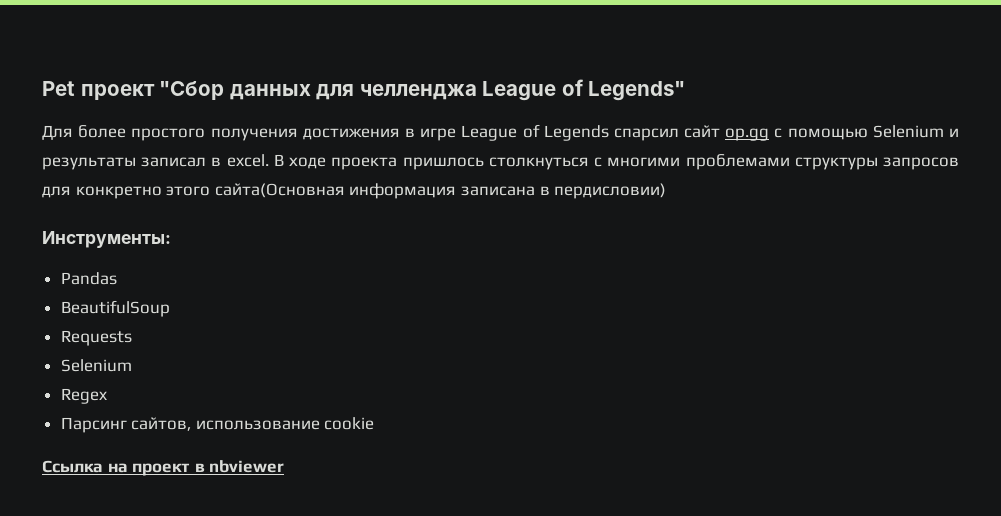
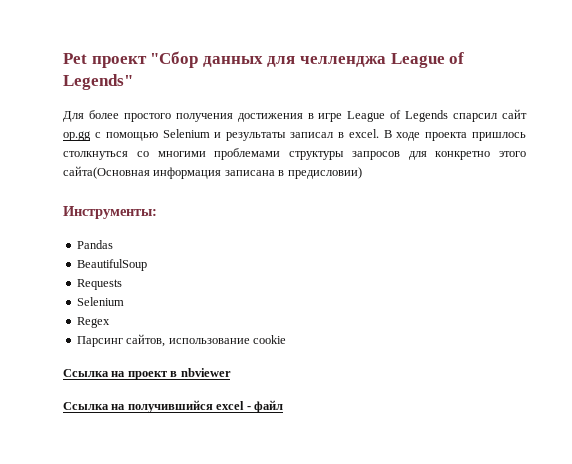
[594,157,603,167] с -> [136,151,149,157] со
[554,183,667,199] пердисловии) -> [287,167,362,179] предисловии)
(285, 466) none -> [63,400,283,413] // Ссылка на получившийся excel - файл

